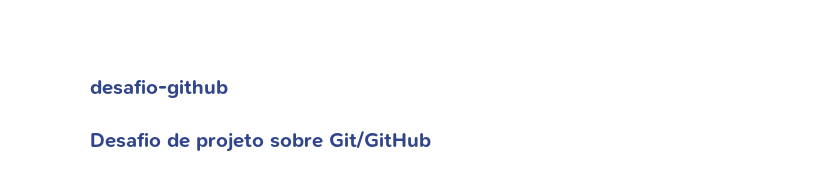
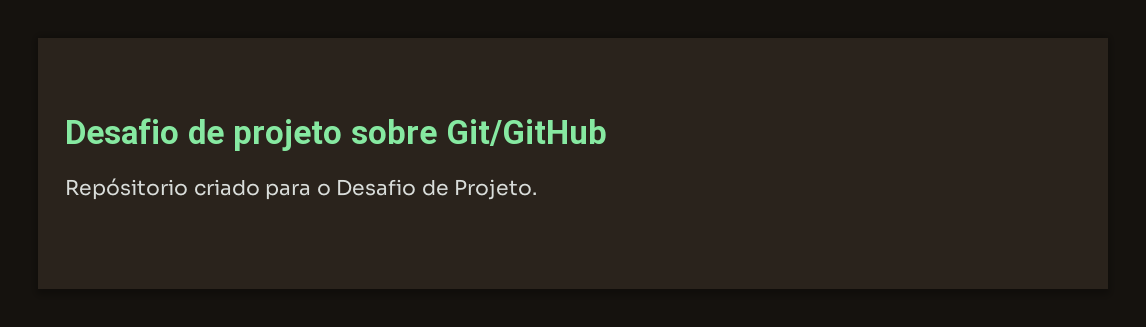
[90,79,228,98] desafio-github // -> (65, 131) none
(431, 139) none -> [65,178,538,200] // Repósitorio criado para o Desafio de Projeto.

